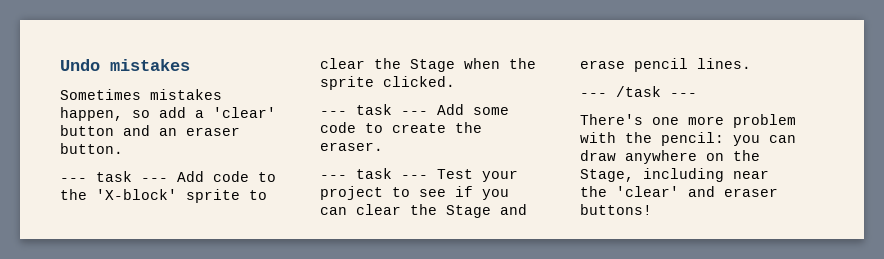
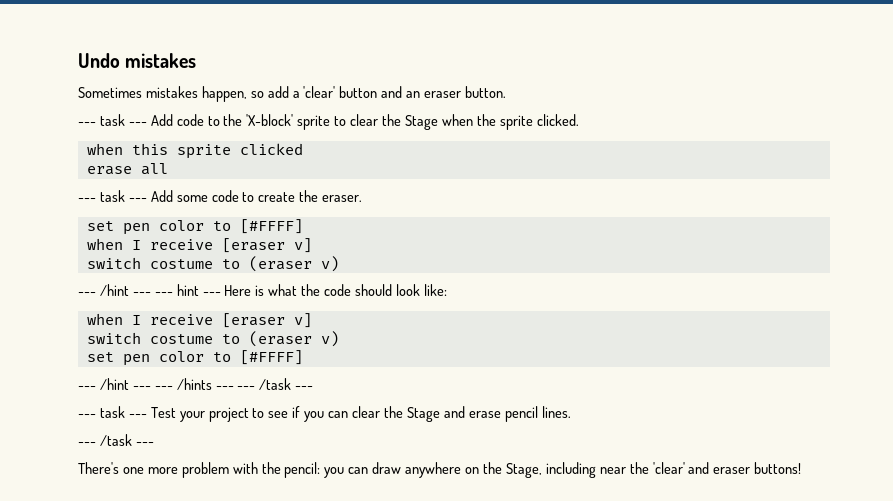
(455, 81) none -> [86,143,303,159] [86,163,168,175] // when this sprite clicked // erase all
(383, 146) none -> [86,219,303,235] [86,238,312,253] [86,256,339,272] [78,284,447,296] [86,313,312,328] [86,331,339,347] [86,350,303,366] [78,378,314,390] // set pen color to [#FFFF] // when I receive [eraser v] // switch costume to (eraser v) // --- /hint --- --- hint --- Here is what the code should look like: // when I receive [eraser v] // switch costume to (eraser v) // set pen color to [#FFFF] // --- /hint --- --- /hints --- --- /task ---

